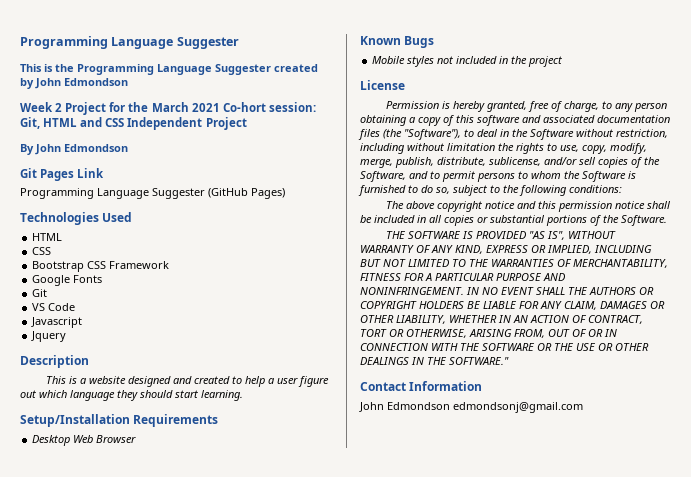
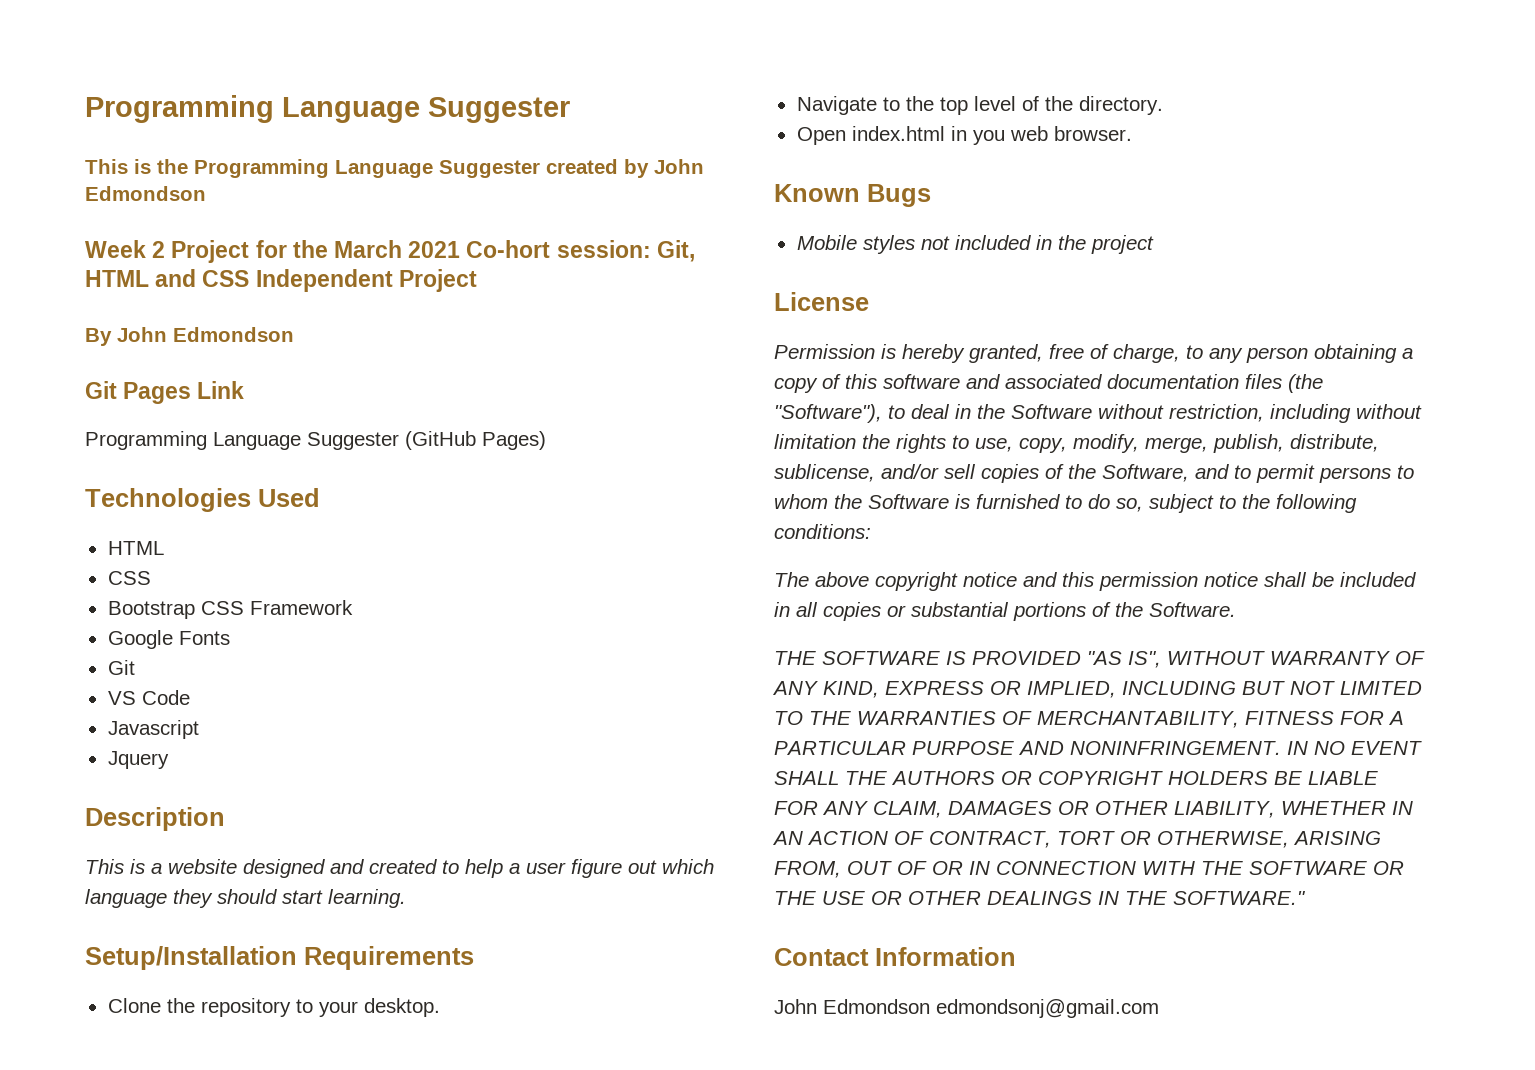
[32,435,137,446] Desktop Web Browser -> [107,998,440,1017] [796,96,1163,115] [796,126,1132,145] Clone the repository to your desktop. // Navigate to the top level of the directory. // Open index.html in you web browser.

